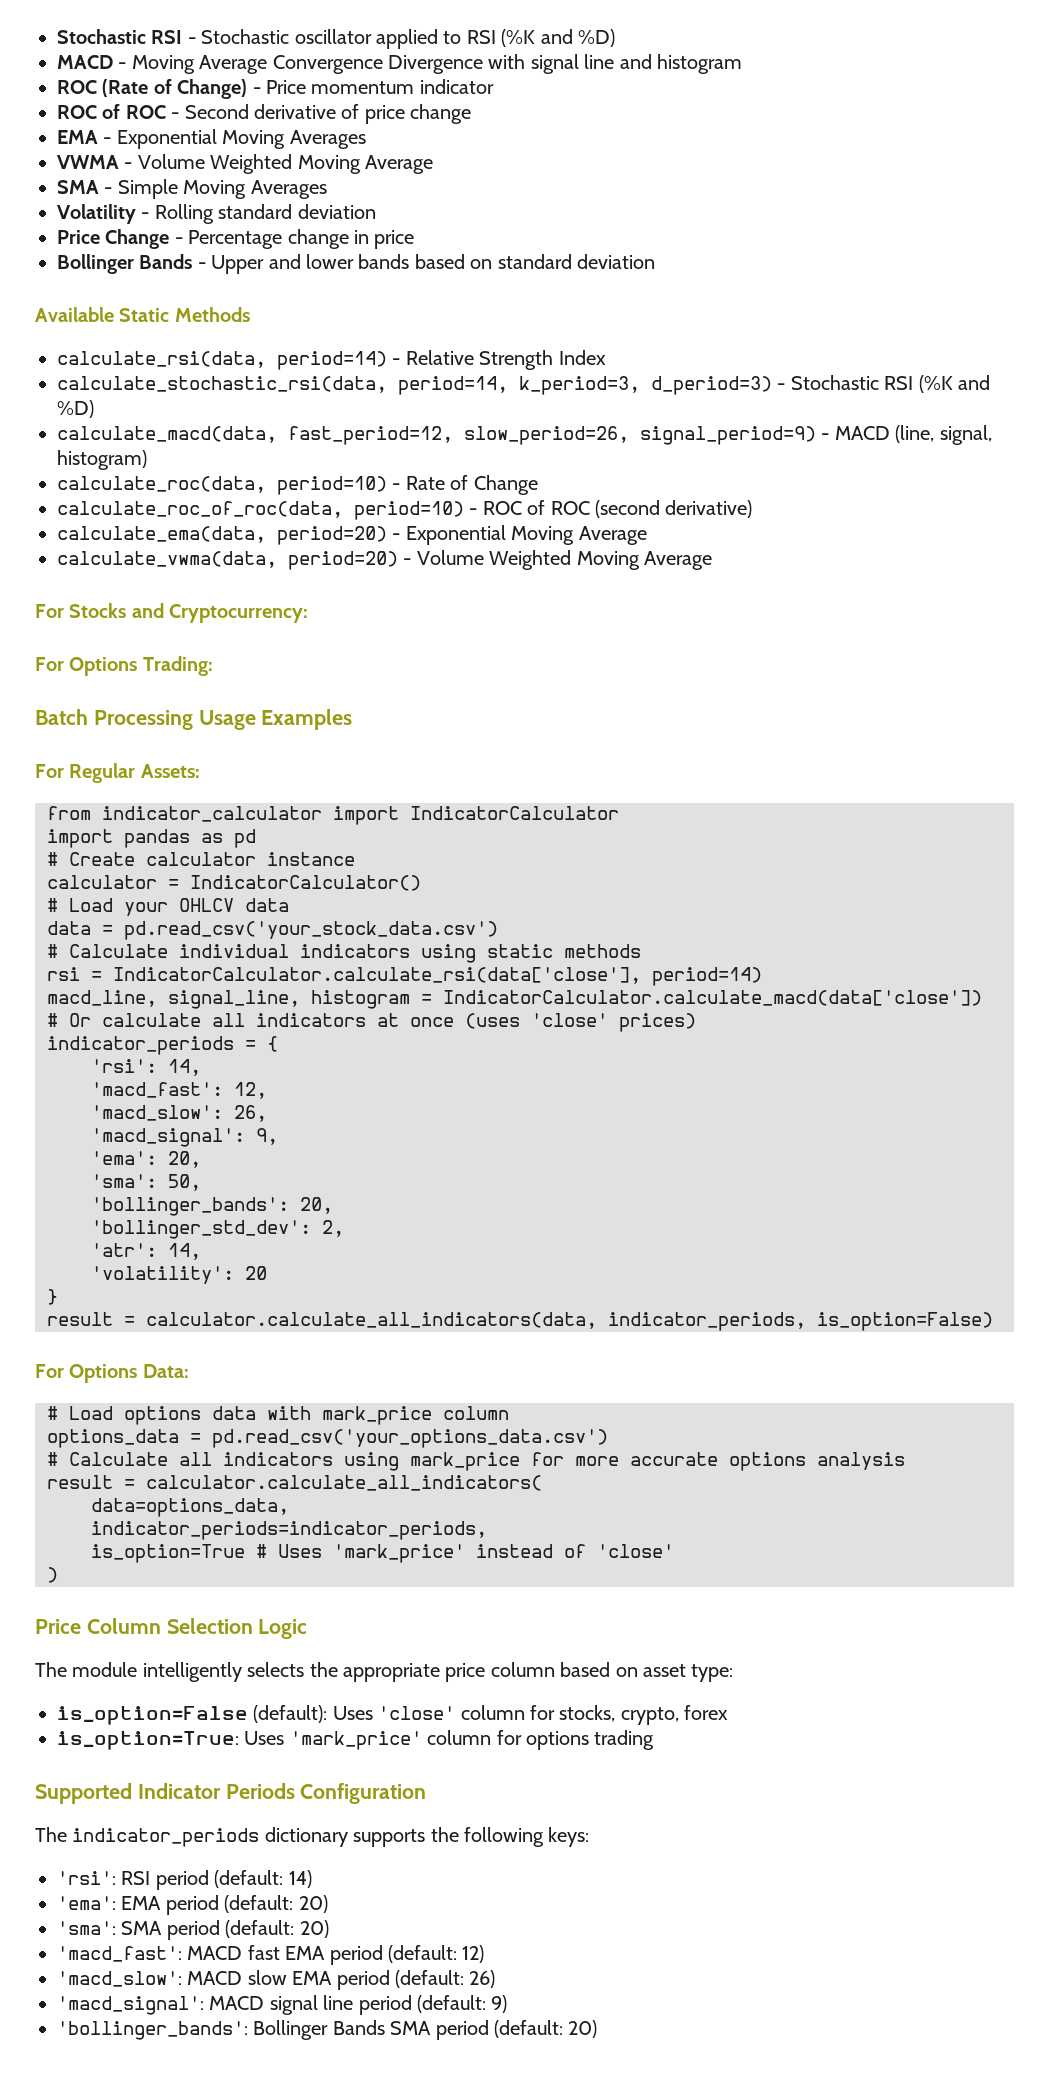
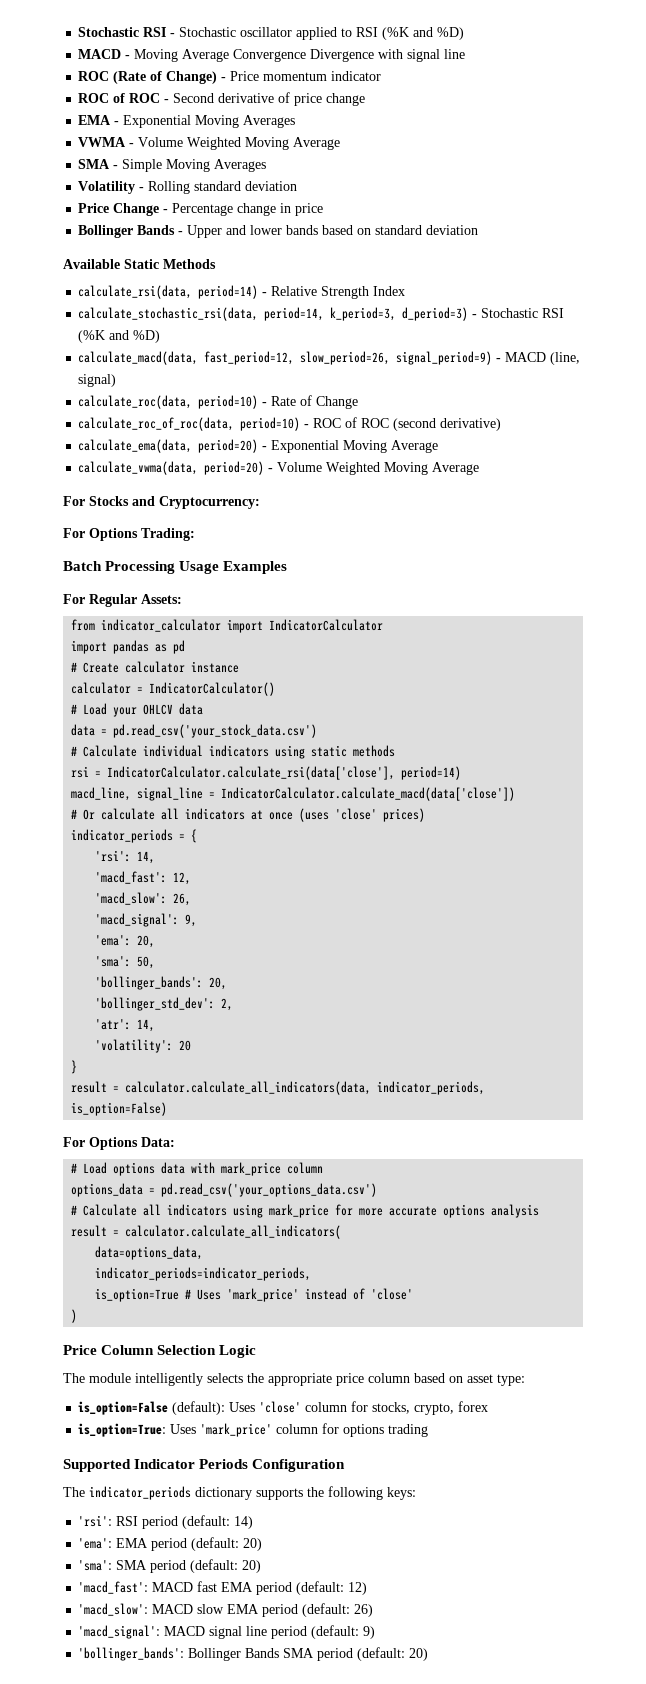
[619,54,742,74] and histogram -> (466, 54) none
[939,425,992,445] [57,450,147,470] signal, histogram) -> [78,374,117,387] signal)
[168,990,410,1009] signal_line, histogram -> [137,787,204,801] signal_line

